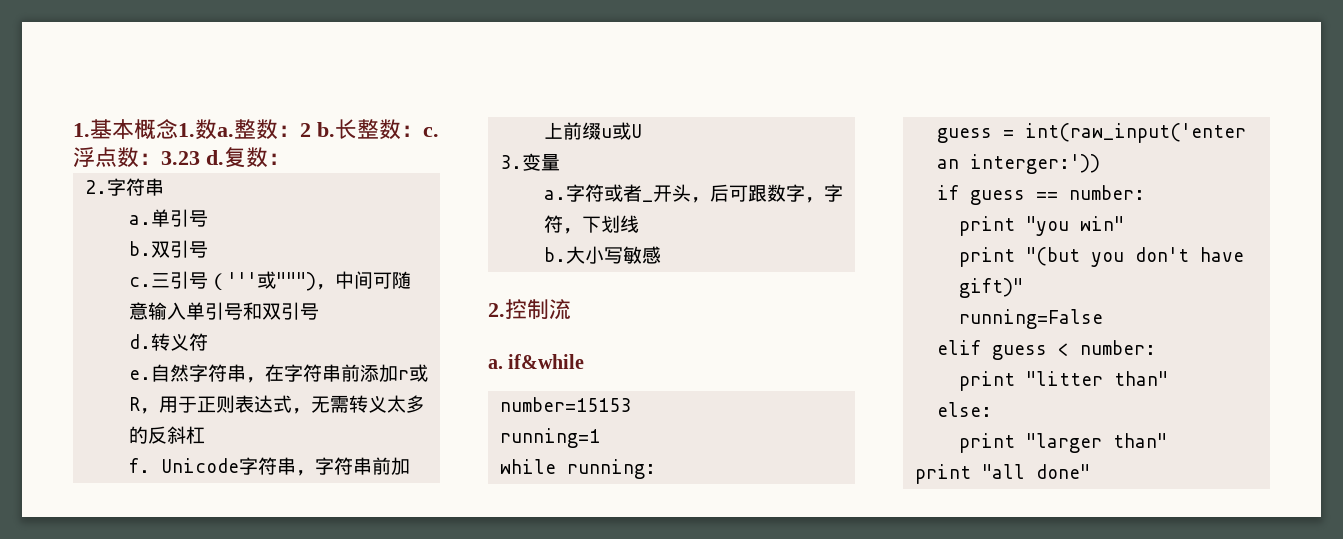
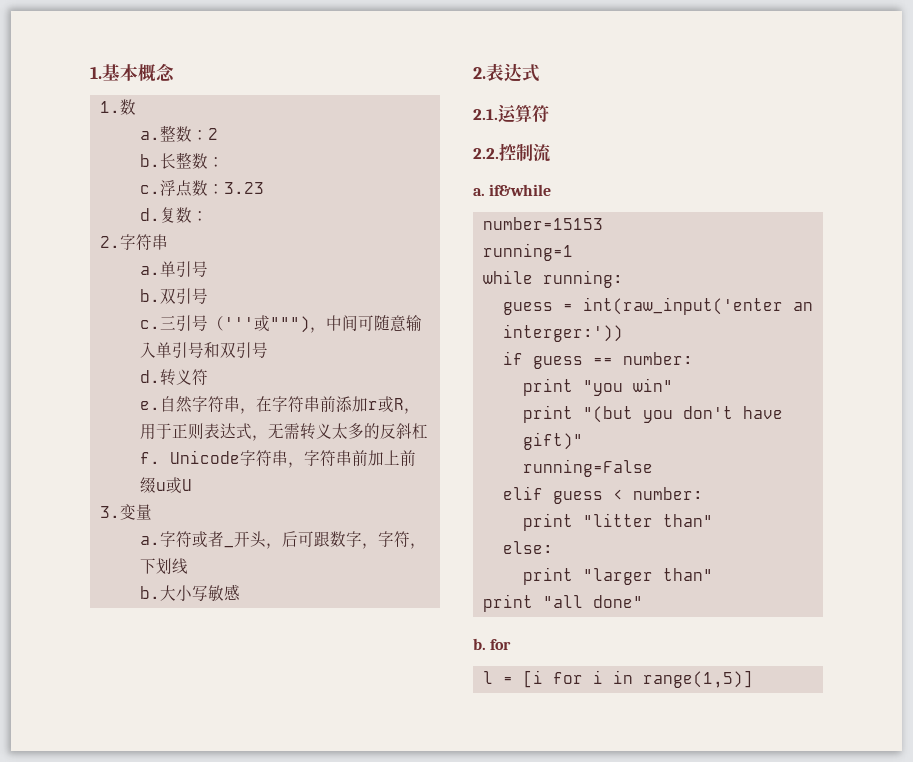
(178, 129) none -> (175, 72) //
(217, 129) none -> (136, 107) //
(311, 130) none -> (218, 134) //
(423, 131) none -> (224, 162) //
(200, 158) none -> (264, 188) //
(505, 310) none -> [486,63,540,82] [473,104,549,123] [473,148,499,159] 表达式 // 2.1.运算符 // 2.2.
(1090, 471) none -> [473,638,512,650] [482,670,753,688] // b. for // l = [i for i in range(1,5)]

